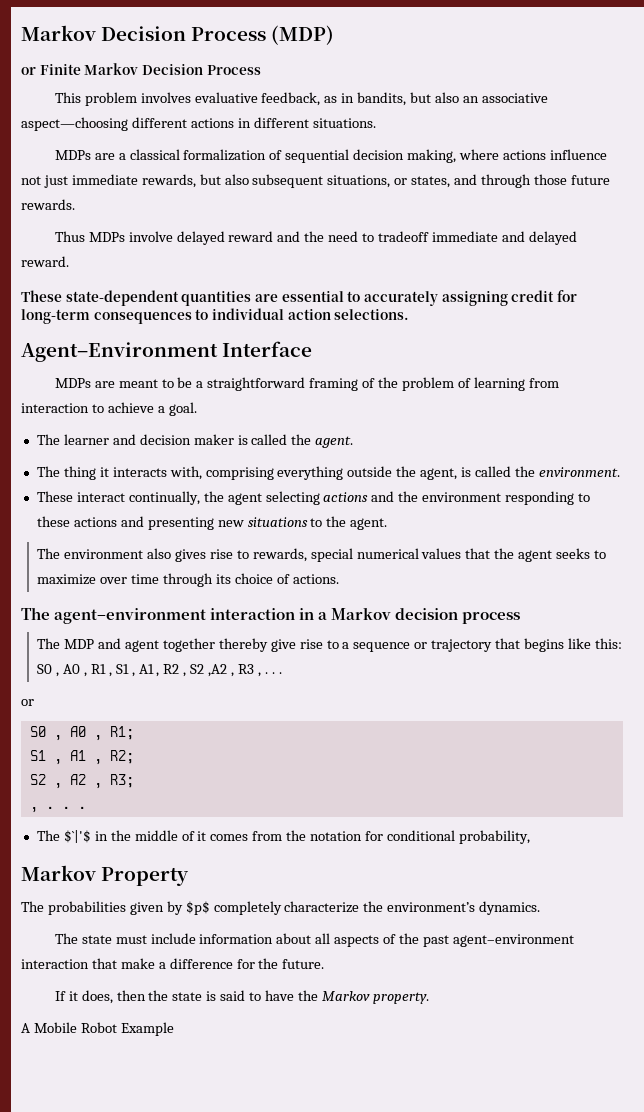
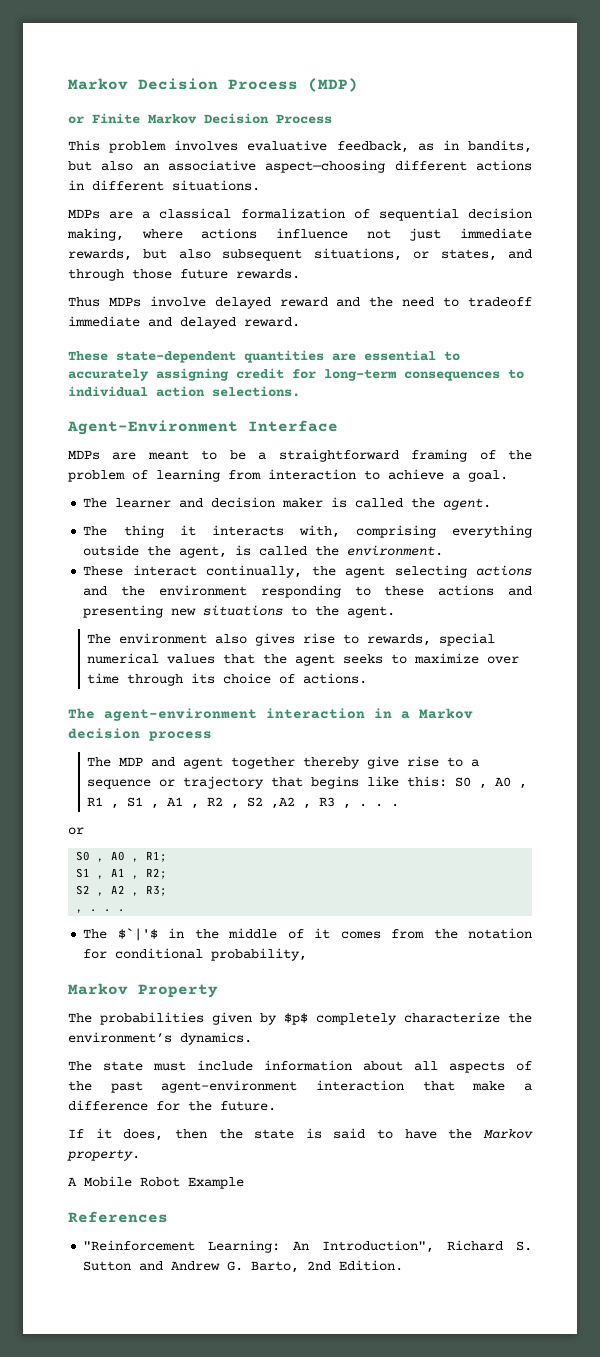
(174, 1029) none -> [68,1211,168,1223] [83,1240,533,1253] [83,1260,404,1273] // References // "Reinforcement Learning: An Introduction", Richard S. Sutton and Andrew G. Barto, 2nd Edition.

